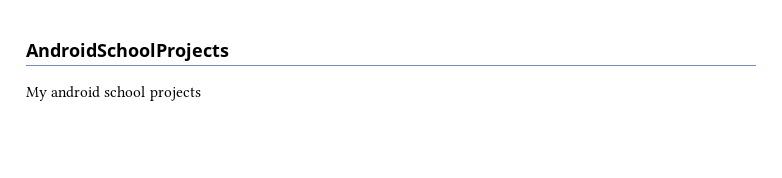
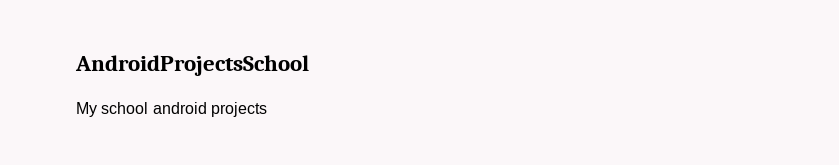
[26,43,229,61] AndroidSchoolProjects -> [75,55,309,76] AndroidProjectsSchool
[51,86,146,98] android school -> [101,102,207,114] school android

